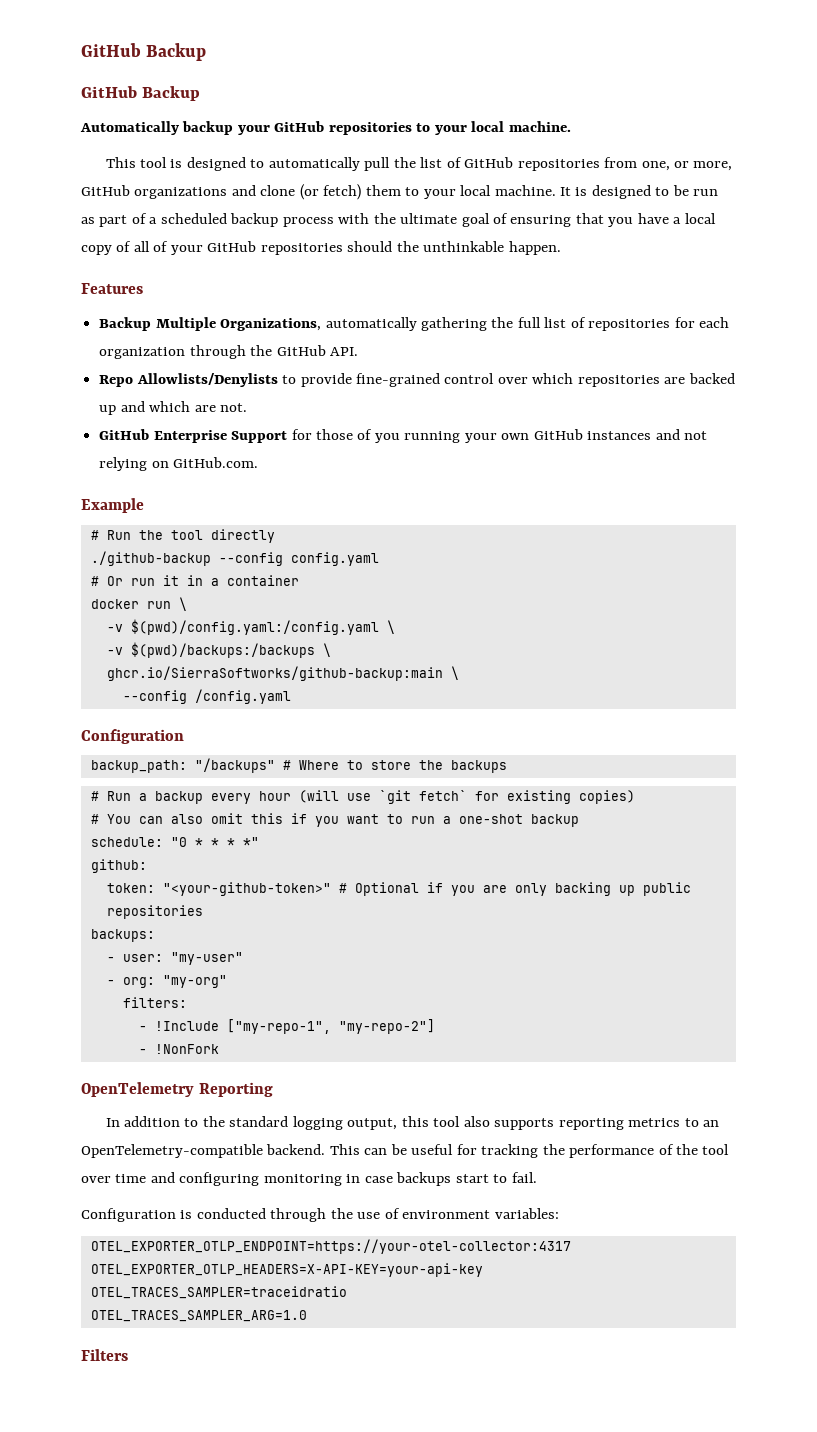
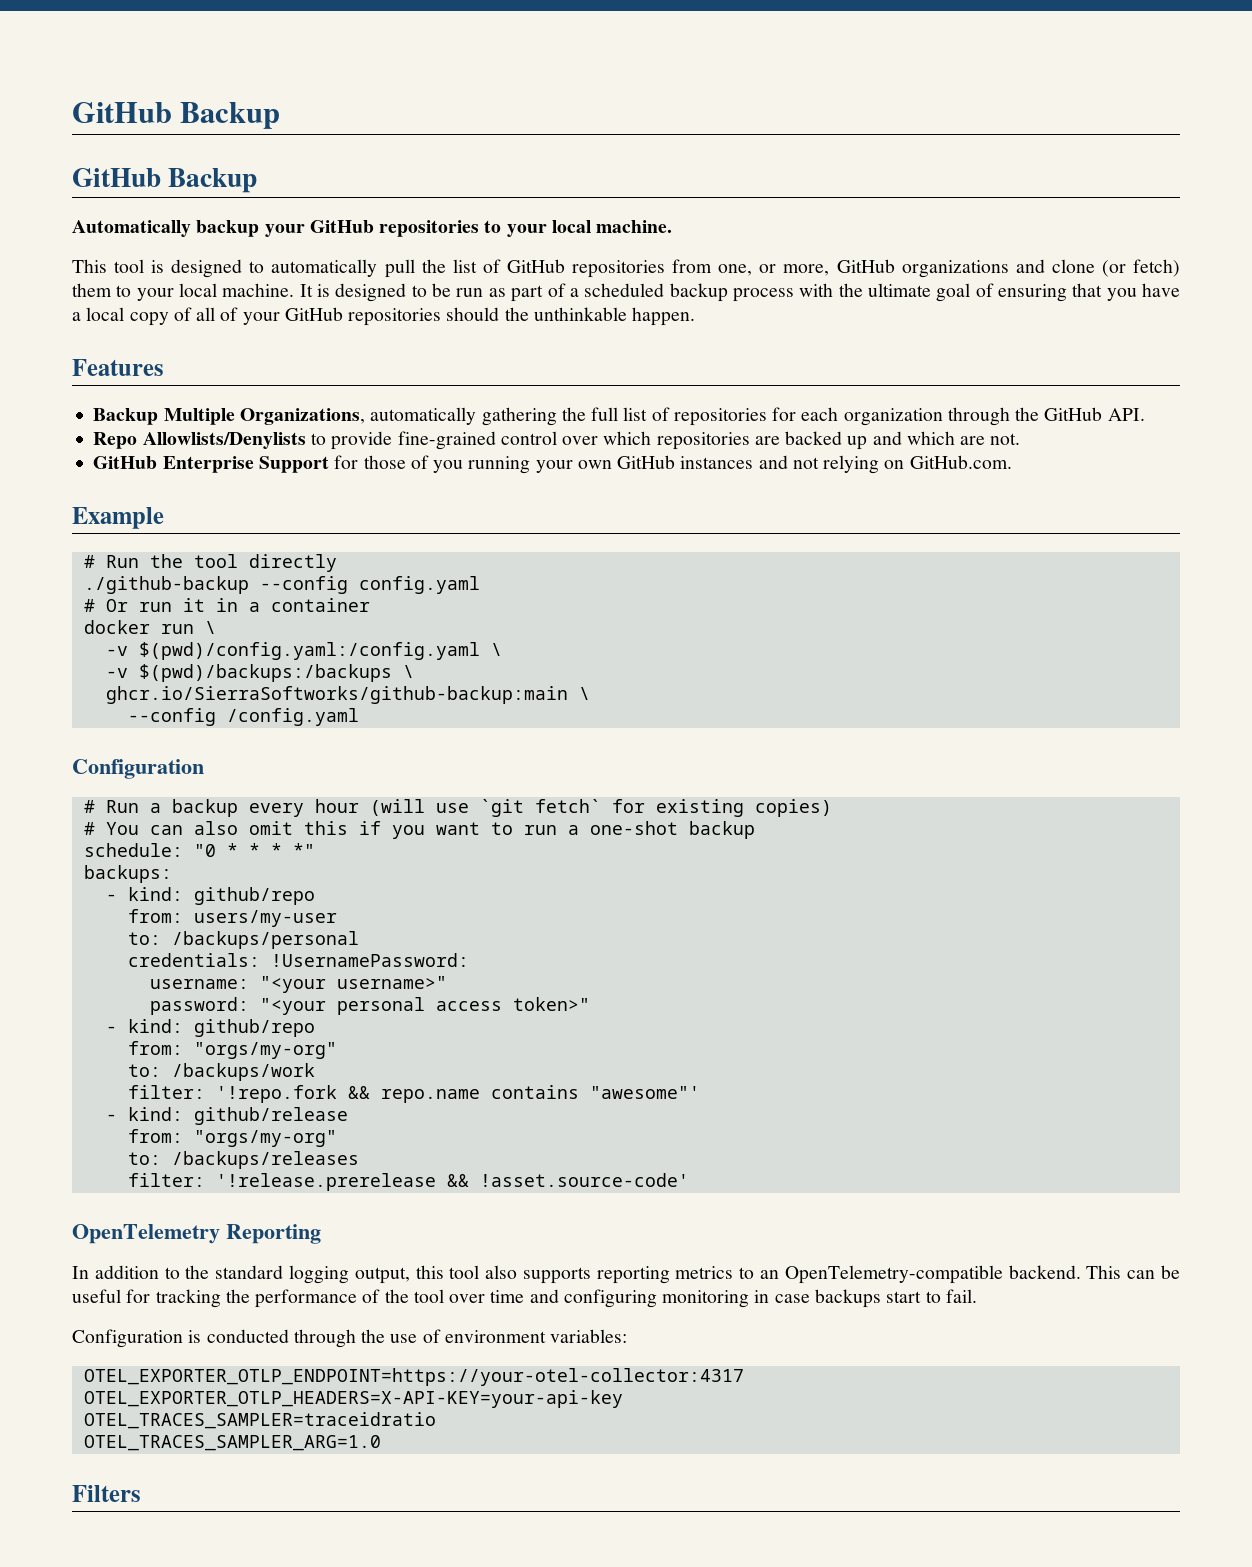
[90,758,507,773] // backup_path: "/backups" # Where to store the backups -> (204, 769) none
[90,859,147,873] [106,882,691,896] [106,905,203,919] [90,929,155,942] [106,952,243,965] [106,975,227,988] [122,997,187,1008] [138,1019,435,1034] [138,1044,219,1054] github: // token: "<your-github-token>" # Optional if you are only backing up public repositories // backups: // - user: "my-user" // - org: "my-org" // filters: // - !Include ["my-repo-1", "my-repo-2"] // - !NonFork -> [83,865,172,883] [105,887,315,905] [127,909,337,927] [127,931,359,949] [127,953,469,967] [149,976,447,993] [149,997,590,1015] [105,1019,315,1037] [127,1041,337,1059] [127,1063,315,1081] [127,1085,700,1103] [105,1107,348,1125] [127,1129,337,1147] [127,1151,359,1169] [127,1173,689,1191] backups: // - kind: github/repo // from: users/my-user // to: /backups/personal // credentials: !UsernamePassword: // username: "<your username>" // password: "<your personal access token>" // - kind: github/repo // from: "orgs/my-org" // to: /backups/work // filter: '!repo.fork && repo.name contains "awesome"' // - kind: github/release // from: "orgs/my-org" // to: /backups/releases // filter: '!release.prerelease && !asset.source-code'

